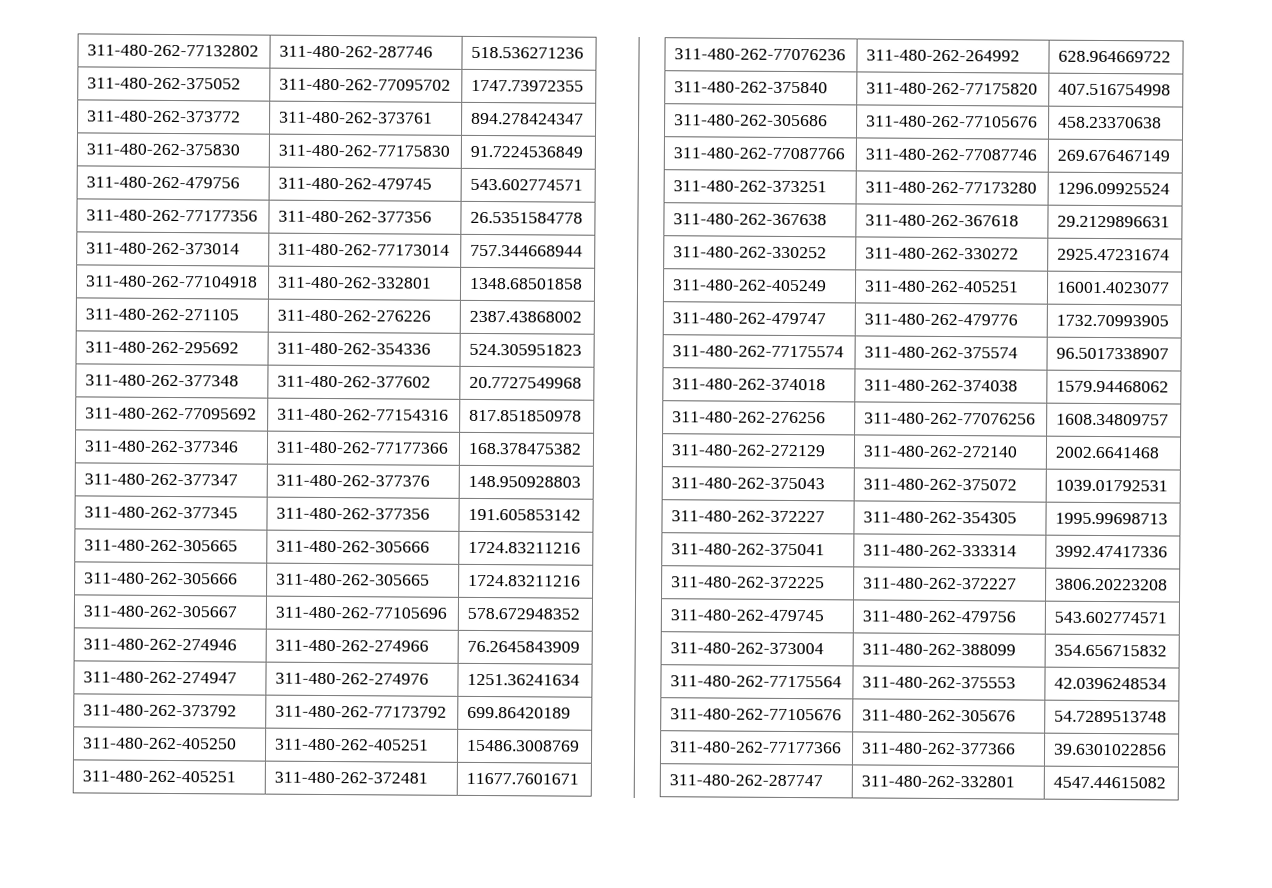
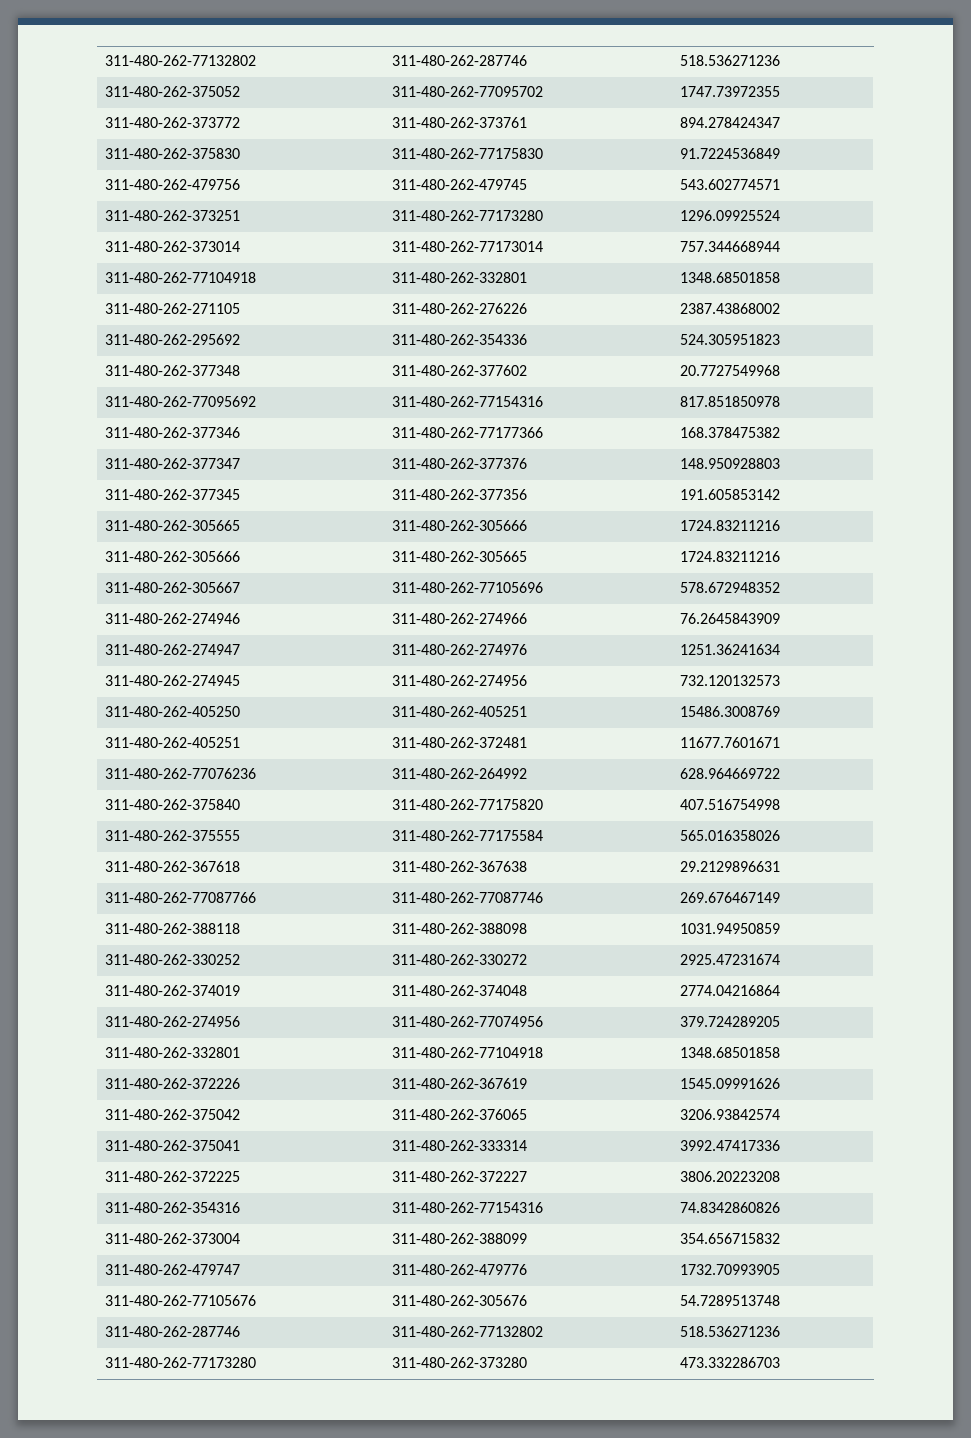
[86,209,259,222] [278,210,433,223] [470,211,584,224] 311-480-262-77177356 | 311-480-262-377356 | 26.5351584778 -> [105,210,241,221] [392,210,544,221] [680,210,781,221] 311-480-262-373251 | 311-480-262-77173280 | 1296.09925524
[83,704,238,717] [275,705,448,718] [467,706,572,719] 311-480-262-373792 | 311-480-262-77173792 | 699.86420189 -> [105,675,241,686] [392,675,528,686] [680,675,781,686] 311-480-262-274945 | 311-480-262-274956 | 732.120132573
[674,114,829,127] [866,115,1039,128] [1058,116,1163,129] [673,147,846,160] [865,148,1038,161] [1057,149,1171,162] [673,180,828,193] [865,181,1038,194] [1057,182,1171,195] [673,213,828,226] [865,214,1020,227] [1057,215,1171,228] [673,246,828,259] [865,247,1020,260] [1057,248,1171,261] [672,279,828,292] [864,280,1020,293] [1056,281,1171,294] [672,312,827,325] [864,313,1019,326] [1056,314,1170,327] [672,345,845,358] [864,346,1019,359] [1056,347,1170,360] [672,378,827,391] [864,379,1019,392] [1056,380,1170,393] [672,411,827,424] [864,412,1037,425] [1056,413,1170,426] [671,444,826,457] [863,445,1018,458] [1055,446,1160,459] [671,477,826,490] [863,478,1018,491] [1055,479,1169,492] [671,510,826,523] [863,511,1018,524] [1055,512,1169,525] 311-480-262-305686 | 311-480-262-77105676 | 458.23370638 // 311-480-262-77087766 | 311-480-262-77087746 | 269.676467149 // 311-480-262-373251 | 311-480-262-77173280 | 1296.09925524 // 311-480-262-367638 | 311-480-262-367618 | 29.2129896631 // 311-480-262-330252 | 311-480-262-330272 | 2925.47231674 // 311-480-262-405249 | 311-480-262-405251 | 16001.4023077 // 311-480-262-479747 | 311-480-262-479776 | 1732.70993905 // 311-480-262-77175574 | 311-480-262-375574 | 96.5017338907 // 311-480-262-374018 | 311-480-262-374038 | 1579.94468062 // 311-480-262-276256 | 311-480-262-77076256 | 1608.34809757 // 311-480-262-272129 | 311-480-262-272140 | 2002.6641468 // 311-480-262-375043 | 311-480-262-375072 | 1039.01792531 // 311-480-262-372227 | 311-480-262-354305 | 1995.99698713 -> [105,830,241,841] [392,830,544,841] [680,830,781,841] [105,861,241,872] [392,861,528,872] [680,861,781,872] [105,892,257,903] [392,892,544,903] [680,892,781,903] [105,923,241,934] [392,923,528,934] [680,923,781,934] [105,954,241,965] [392,954,528,965] [680,954,781,965] [105,985,241,996] [392,985,528,996] [680,985,781,996] [105,1016,241,1027] [392,1016,544,1027] [680,1016,781,1027] [105,1047,241,1058] [392,1047,544,1058] [680,1047,781,1058] [105,1078,241,1089] [392,1078,528,1089] [680,1078,781,1089] [105,1109,241,1120] [392,1109,528,1120] [680,1109,781,1120] 311-480-262-375555 | 311-480-262-77175584 | 565.016358026 // 311-480-262-367618 | 311-480-262-367638 | 29.2129896631 // 311-480-262-77087766 | 311-480-262-77087746 | 269.676467149 // 311-480-262-388118 | 311-480-262-388098 | 1031.94950859 // 311-480-262-330252 | 311-480-262-330272 | 2925.47231674 // 311-480-262-374019 | 311-480-262-374048 | 2774.04216864 // 311-480-262-274956 | 311-480-262-77074956 | 379.724289205 // 311-480-262-332801 | 311-480-262-77104918 | 1348.68501858 // 311-480-262-372226 | 311-480-262-367619 | 1545.09991626 // 311-480-262-375042 | 311-480-262-376065 | 3206.93842574
[670,609,825,622] [862,610,1017,623] [1054,611,1168,624] 311-480-262-479745 | 311-480-262-479756 | 543.602774571 -> [105,1202,241,1213] [392,1202,544,1213] [680,1202,781,1213] 311-480-262-354316 | 311-480-262-77154316 | 74.8342860826
[670,675,843,688] [862,676,1017,689] [1054,677,1168,690] 311-480-262-77175564 | 311-480-262-375553 | 42.0396248534 -> [105,1264,241,1275] [392,1264,528,1275] [680,1264,781,1275] 311-480-262-479747 | 311-480-262-479776 | 1732.70993905
[670,741,843,754] [862,742,1017,755] [1054,743,1168,756] [669,774,824,787] [861,775,1016,788] [1053,776,1167,789] 311-480-262-77177366 | 311-480-262-377366 | 39.6301022856 // 311-480-262-287747 | 311-480-262-332801 | 4547.44615082 -> [105,1326,241,1337] [392,1326,544,1337] [680,1326,781,1337] [105,1357,257,1368] [392,1357,528,1368] [680,1357,781,1368] 311-480-262-287746 | 311-480-262-77132802 | 518.536271236 // 311-480-262-77173280 | 311-480-262-373280 | 473.332286703

